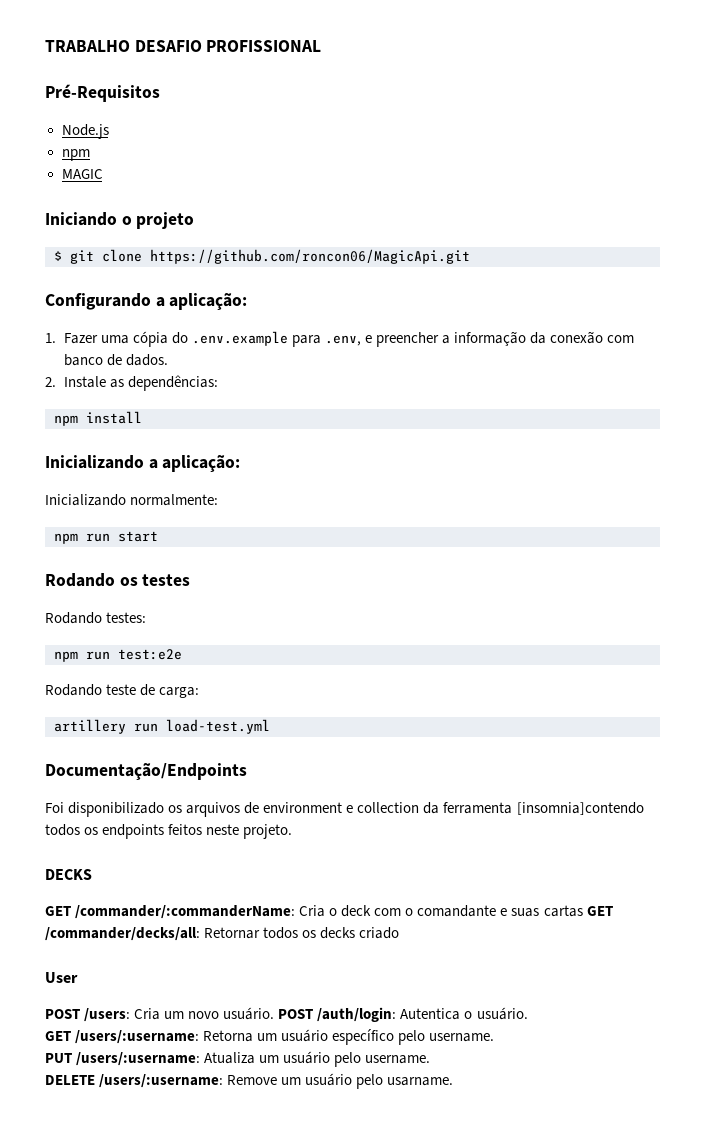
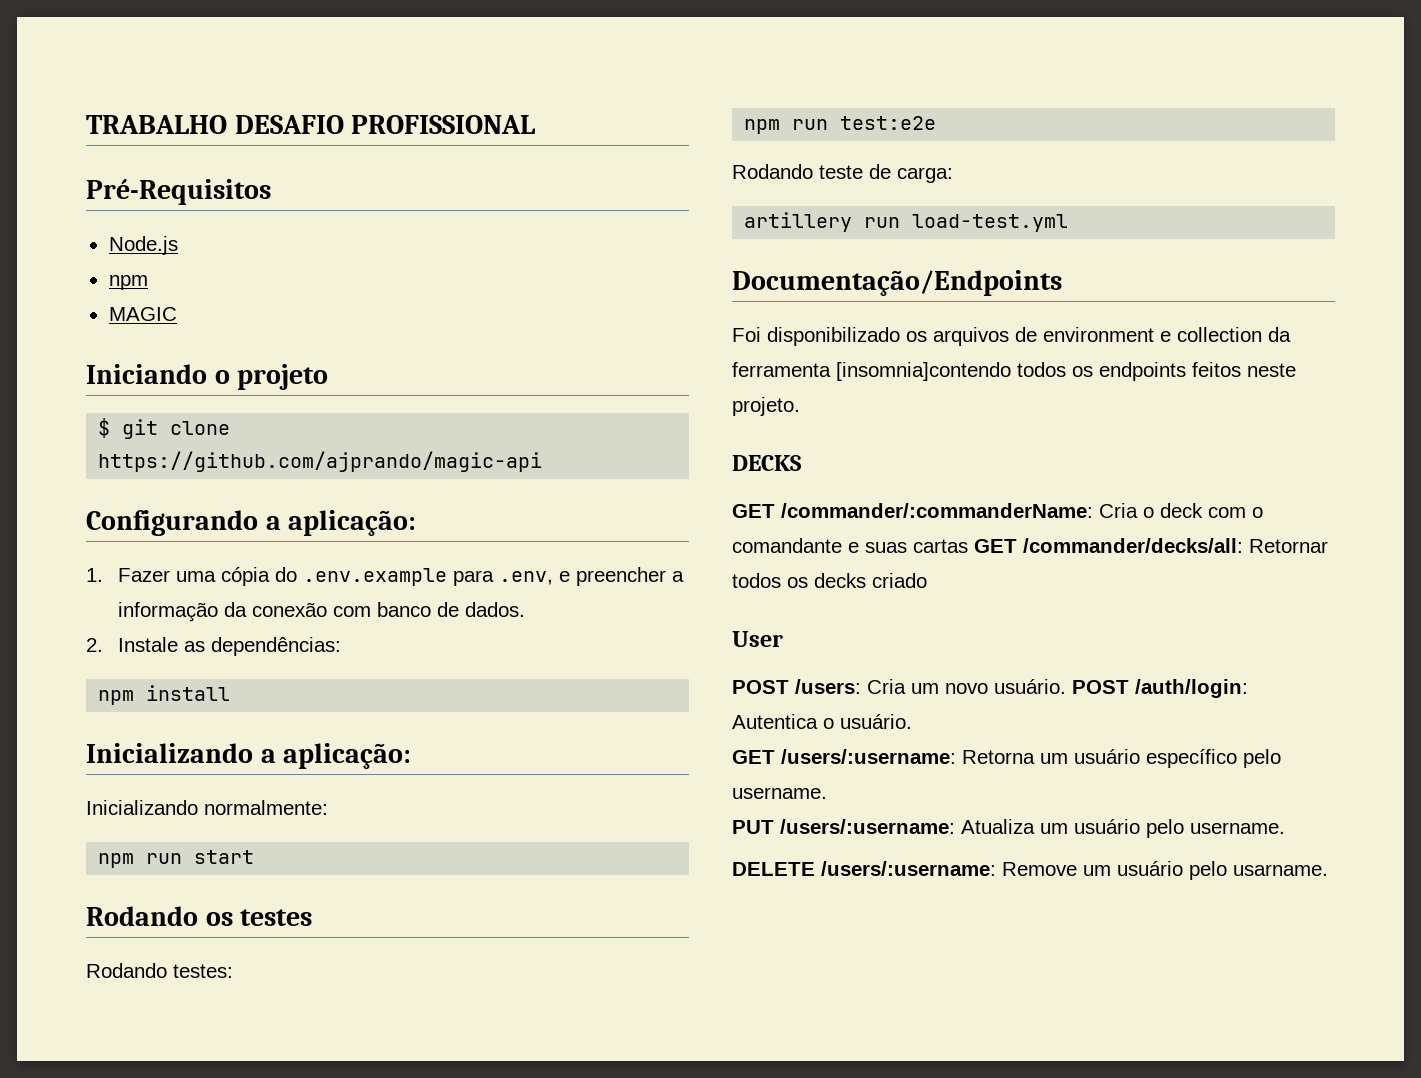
[150,249,470,264] https://github.com/roncon06/MagicApi.git -> [98,451,543,472] https://github.com/ajprando/magic-api

